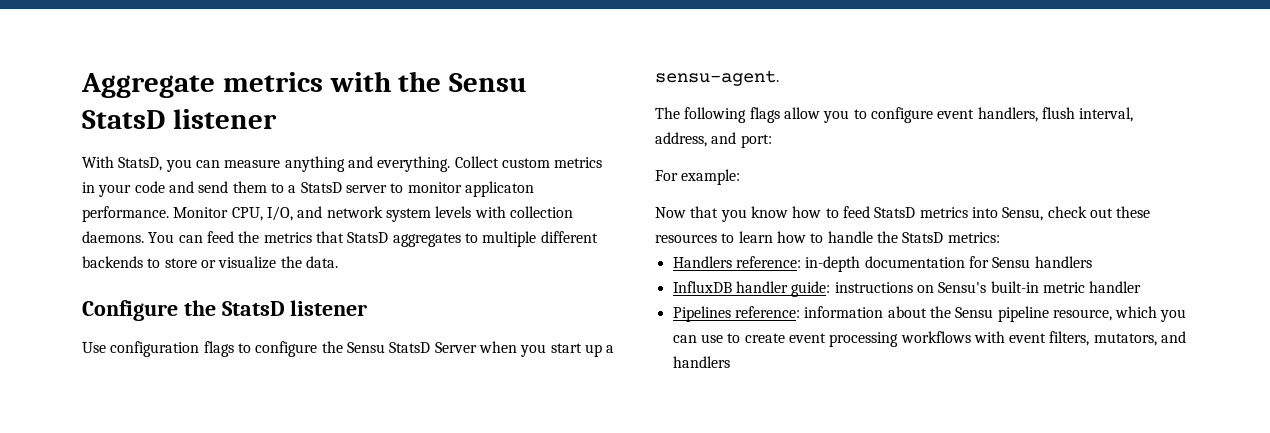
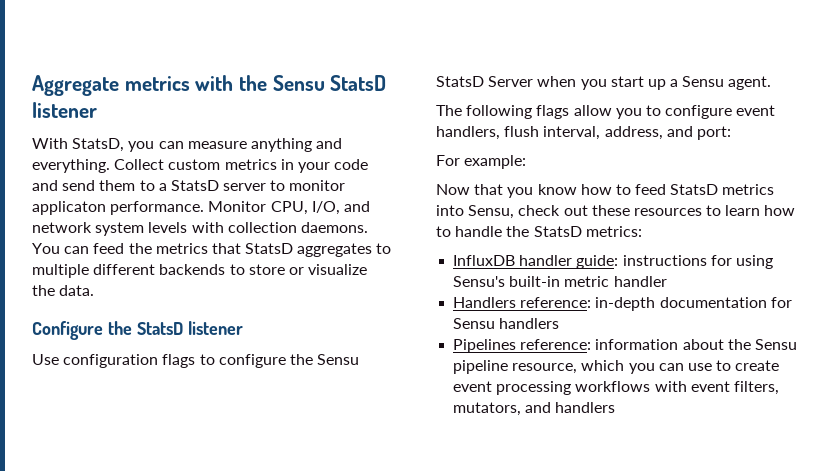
[655,70,779,86] sensu-agent. -> [682,76,772,90] Sensu agent.
(1000, 237) none -> [453,255,773,269] [453,276,667,287] // InfluxDB handler guide: instructions for using Sensu's built-in metric handler
[672,281,1142,297] // InfluxDB handler guide: instructions on Sensu's built-in metric handler -> (560, 323) none

